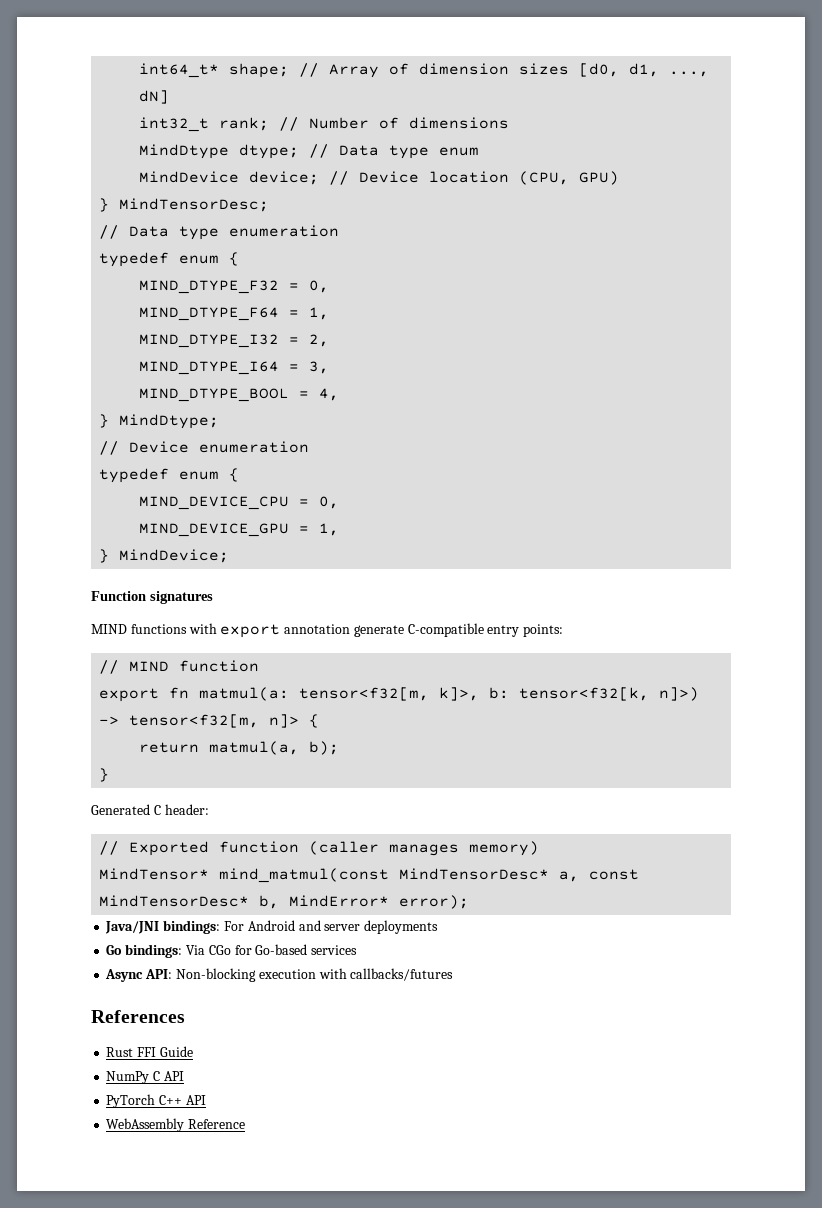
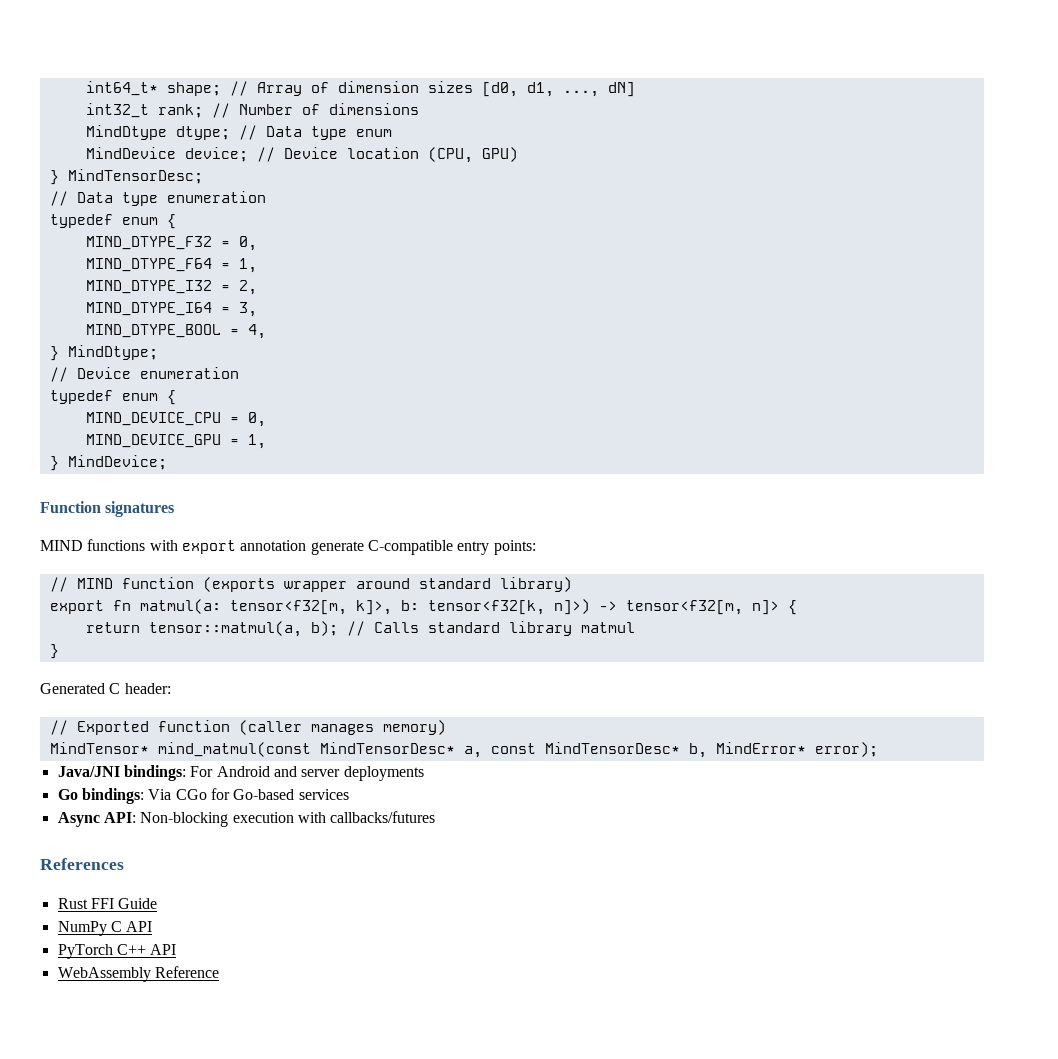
(260, 666) none -> [202,577,572,592] (exports wrapper around standard library)
[209,741,300,755] matmul(a, -> [148,621,302,637] tensor::matmul(a,
(340, 748) none -> [346,621,635,636] // Calls standard library matmul

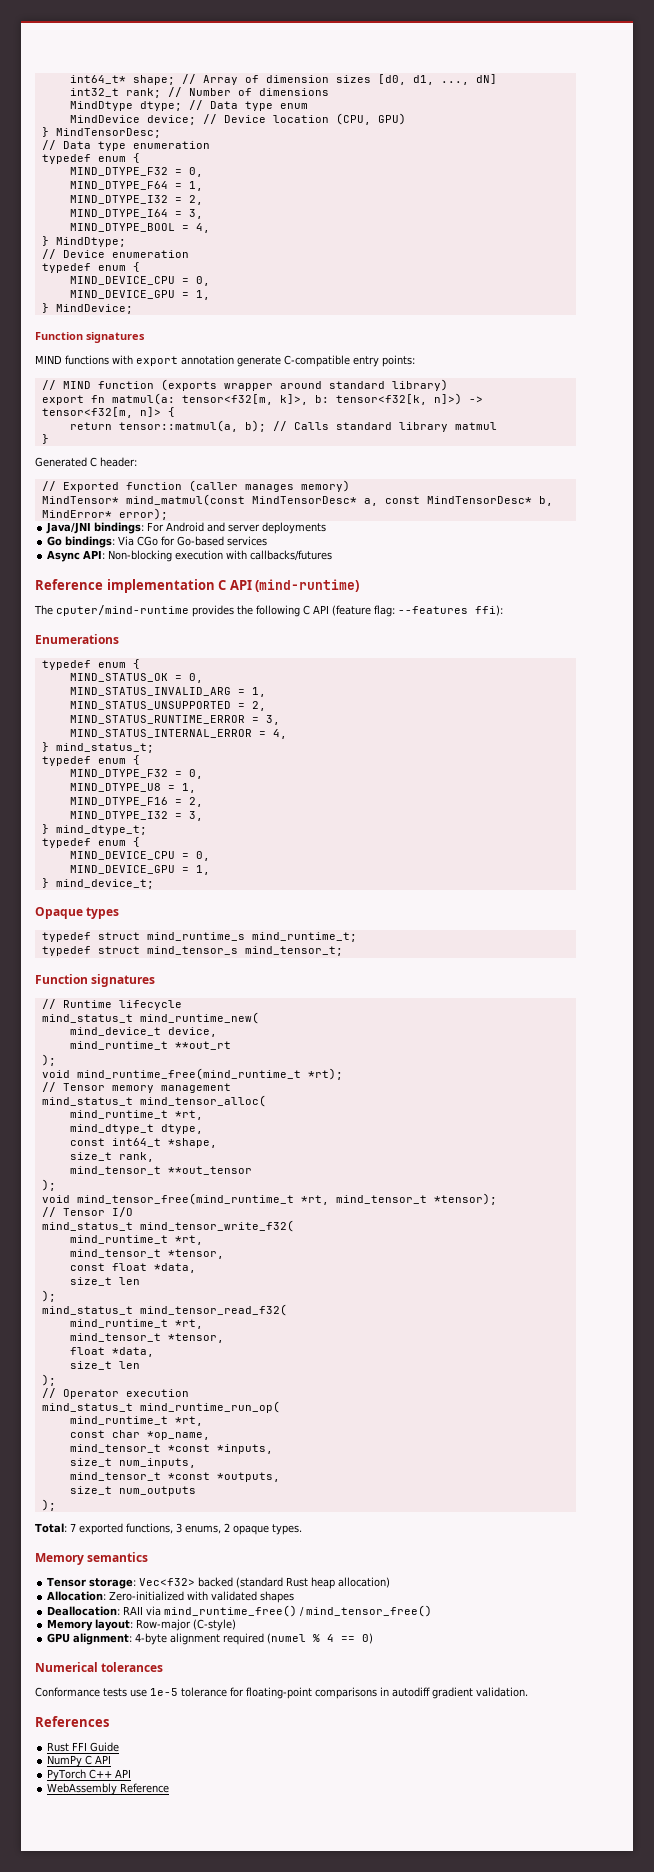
(436, 817) none -> [35,579,360,593] [34,605,503,617] [35,634,119,644] [41,659,140,670] [69,673,203,683] [69,687,266,697] [69,701,266,711] [69,715,280,725] [69,729,287,739] [41,742,154,753] [41,755,140,766] [69,769,203,779] [69,783,196,793] [69,797,203,807] [69,811,203,821] [41,824,147,835] [41,837,140,848] [69,851,210,861] [69,865,210,875] [41,878,154,889] [35,907,120,919] [41,932,357,942] [41,946,343,956] [35,974,156,987] [41,999,182,1010] [41,1012,259,1024] [69,1027,217,1037] [69,1041,231,1050] [41,1054,56,1066] [41,1068,343,1080] [41,1082,231,1093] [41,1095,266,1107] [69,1110,203,1120] [69,1124,203,1134] [69,1138,217,1148] [69,1152,154,1162] [69,1166,252,1175] [41,1179,56,1191] [41,1193,497,1205] [41,1207,133,1217] [41,1220,294,1232] [69,1235,203,1245] [69,1249,224,1259] [69,1263,196,1273] [69,1277,140,1286] [41,1290,56,1302] [41,1304,287,1316] [69,1319,203,1329] [69,1333,224,1343] [69,1347,154,1357] [69,1361,140,1370] [41,1374,56,1386] [41,1388,189,1399] [41,1401,280,1413] [69,1416,203,1426] [69,1430,210,1440] [69,1444,273,1454] [69,1458,196,1468] [69,1472,280,1482] [69,1486,196,1496] [41,1499,56,1511] [35,1523,302,1535] [35,1552,149,1565] [47,1577,391,1589] [47,1591,295,1603] [47,1605,433,1617] [47,1619,237,1631] [47,1633,374,1645] [35,1662,164,1672] [35,1687,528,1699] // Reference implementation C API (mind-runtime) // The cputer/mind-runtime provides the following C API (feature flag: --features ffi): // Enumerations // typedef enum { // MIND_STATUS_OK = 0, // MIND_STATUS_INVALID_ARG = 1, // MIND_STATUS_UNSUPPORTED = 2, // MIND_STATUS_RUNTIME_ERROR = 3, // MIND_STATUS_INTERNAL_ERROR = 4, // } mind_status_t; // typedef enum { // MIND_DTYPE_F32 = 0, // MIND_DTYPE_U8 = 1, // MIND_DTYPE_F16 = 2, // MIND_DTYPE_I32 = 3, // } mind_dtype_t; // typedef enum { // MIND_DEVICE_CPU = 0, // MIND_DEVICE_GPU = 1, // } mind_device_t; // Opaque types // typedef struct mind_runtime_s mind_runtime_t; // typedef struct mind_tensor_s mind_tensor_t; // Function signatures // // Runtime lifecycle // mind_status_t mind_runtime_new( // mind_device_t device, // mind_runtime_t **out_rt // ); // void mind_runtime_free(mind_runtime_t *rt); // // Tensor memory management // mind_status_t mind_tensor_alloc( // mind_runtime_t *rt, // mind_dtype_t dtype, // const int64_t *shape, // size_t rank, // mind_tensor_t **out_tensor // ); // void mind_tensor_free(mind_runtime_t *rt, mind_tensor_t *tensor); // // Tensor I/O // mind_status_t mind_tensor_write_f32( // mind_runtime_t *rt, // mind_tensor_t *tensor, // const float *data, // size_t len // ); // mind_status_t mind_tensor_read_f32( // mind_runtime_t *rt, // mind_tensor_t *tensor, // float *data, // size_t len // ); // // Operator execution // mind_status_t mind_runtime_run_op( // mind_runtime_t *rt, // const char *op_name, // mind_tensor_t *const *inputs, // size_t num_inputs, // mind_tensor_t *const *outputs, // size_t num_outputs // ); // Total: 7 exported functions, 3 enums, 2 opaque types. // Memory semantics // Tensor storage: Vec<f32> backed (standard Rust heap allocation) // Allocation: Zero-initialized with validated shapes // Deallocation: RAII via mind_runtime_free() / mind_tensor_free() // Memory layout: Row-major (C-style) // GPU alignment: 4-byte alignment required (numel % 4 == 0) // Numerical tolerances // Conformance tests use 1e-5 tolerance for floating-point comparisons in autodiff gradient validation.

